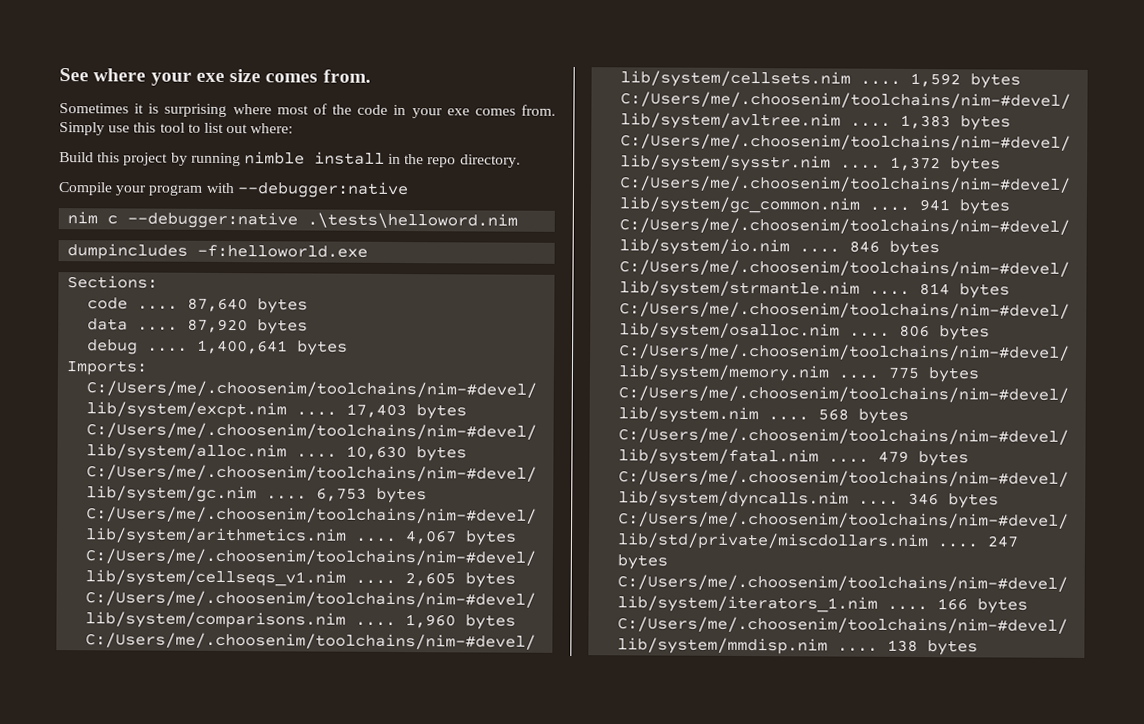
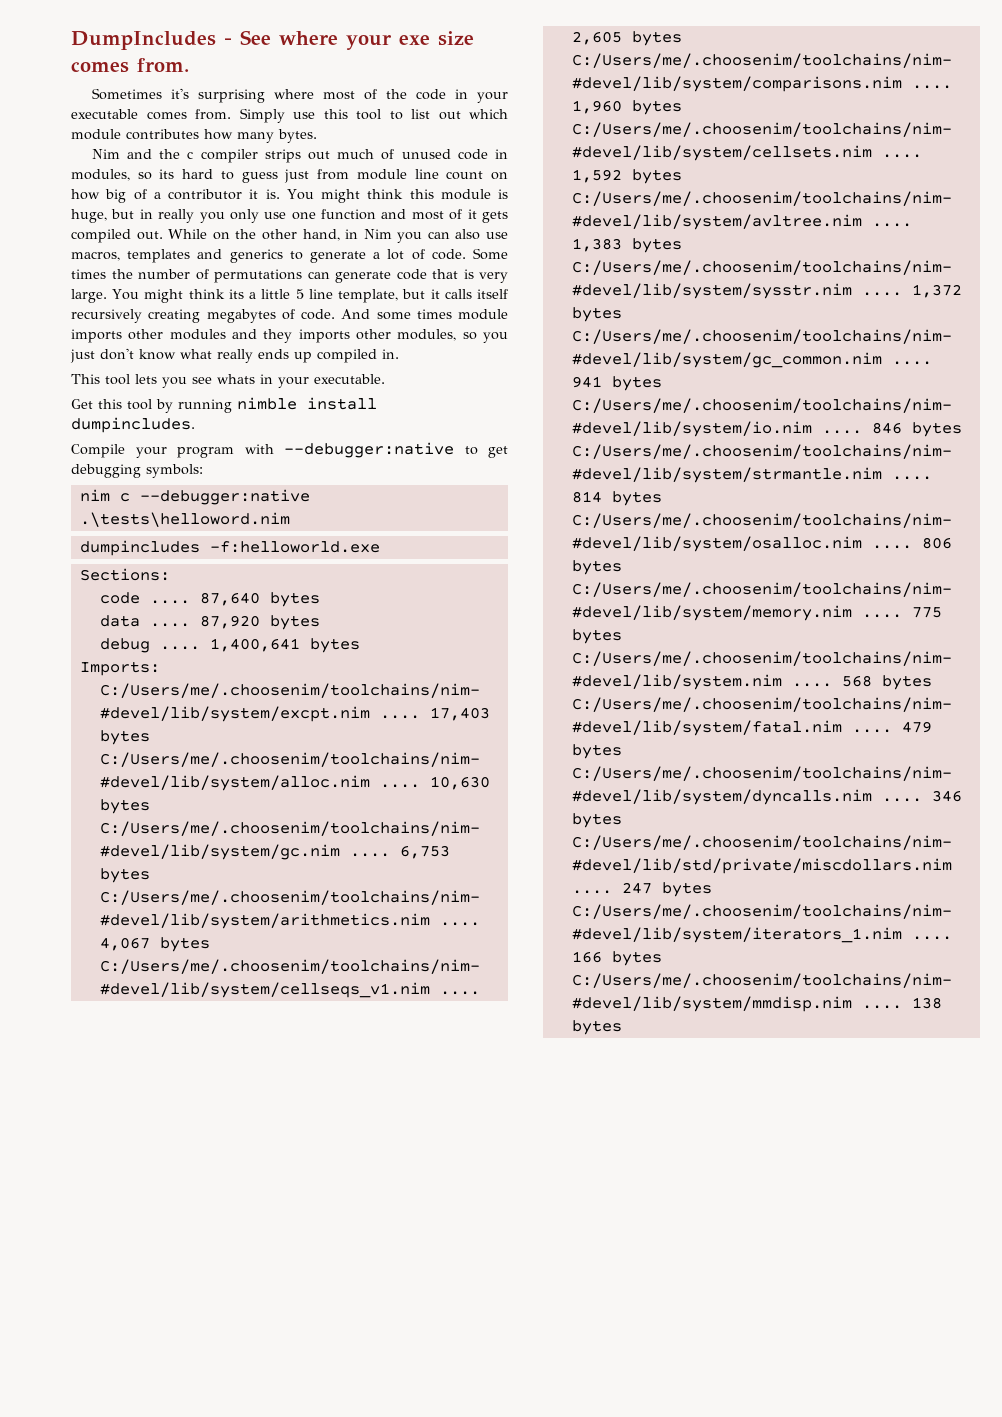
(59, 75) none -> [71,31,232,50] DumpIncludes -
[134,103,160,114] it is -> [170,88,189,99] it's
[446,108,470,116] exe -> [71,109,138,119] executable
[250,123,294,134] [59,151,521,168] where: // Build this project by running nimble install in the repo directory. -> [469,109,508,119] [71,129,317,143] [91,149,509,163] [71,169,508,183] [71,189,508,203] [71,209,508,223] [71,229,508,243] [71,248,508,263] [71,269,508,283] [71,289,508,303] [71,309,508,323] [71,329,508,343] [70,348,399,363] [71,374,385,388] [71,397,377,413] [71,417,195,433] which module contributes how many bytes. // Nim and the c compiler strips out much of unused code in modules, so its hard to guess just from module line count on how big of a contributor it is. You might think this module is huge, but in really you only use one function and most of it gets compiled out. While on the other hand, in Nim you can also use macros, templates and generics to generate a lot of code. Some times the number of permutations can generate code that is very large. You might think its a little 5 line template, but it calls itself recursively creating megabytes of code. And some times module imports other modules and they imports other modules, so you just don't know what really ends up compiled in. // This tool lets you see whats in your executable. // Get this tool by running nimble install dumpincludes.
(409, 190) none -> [464,446,508,458] [71,464,203,478] to get debugging symbols:

